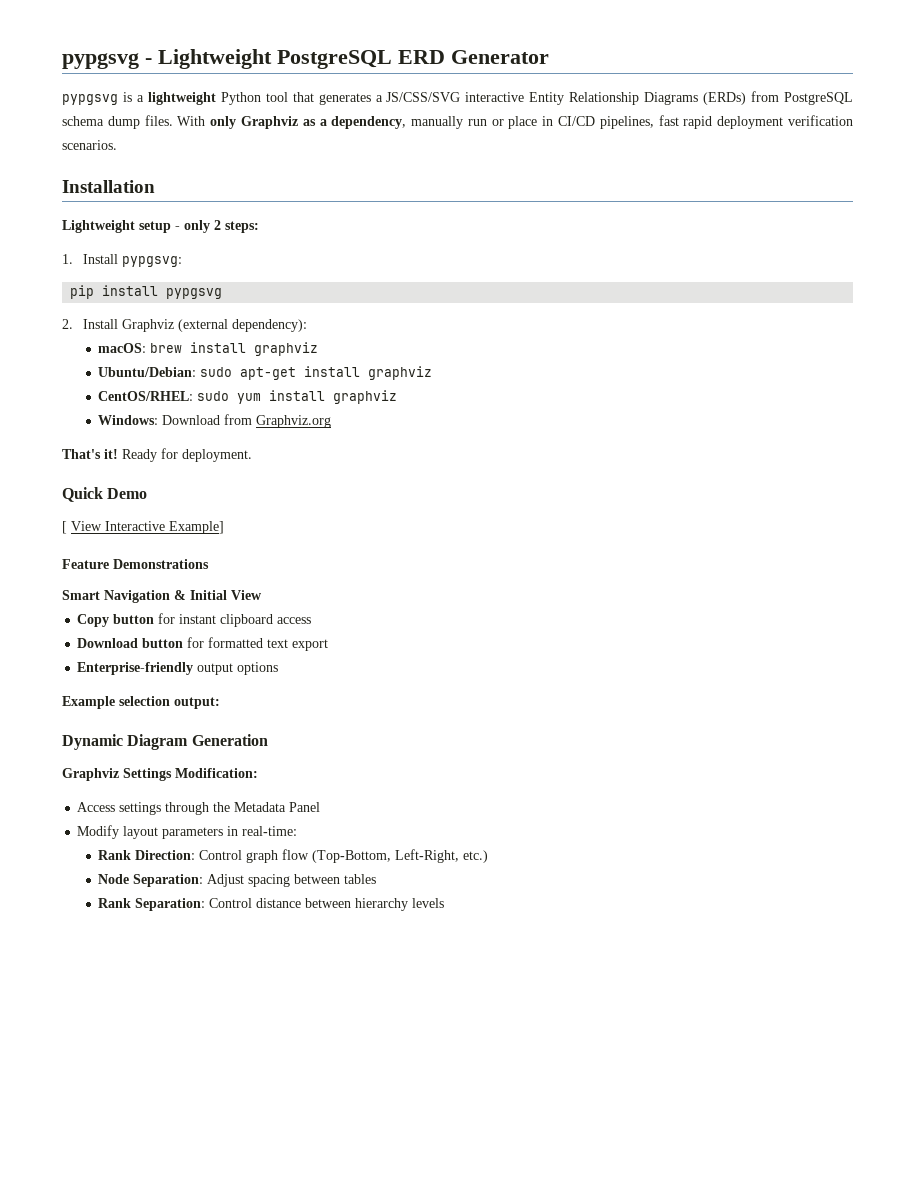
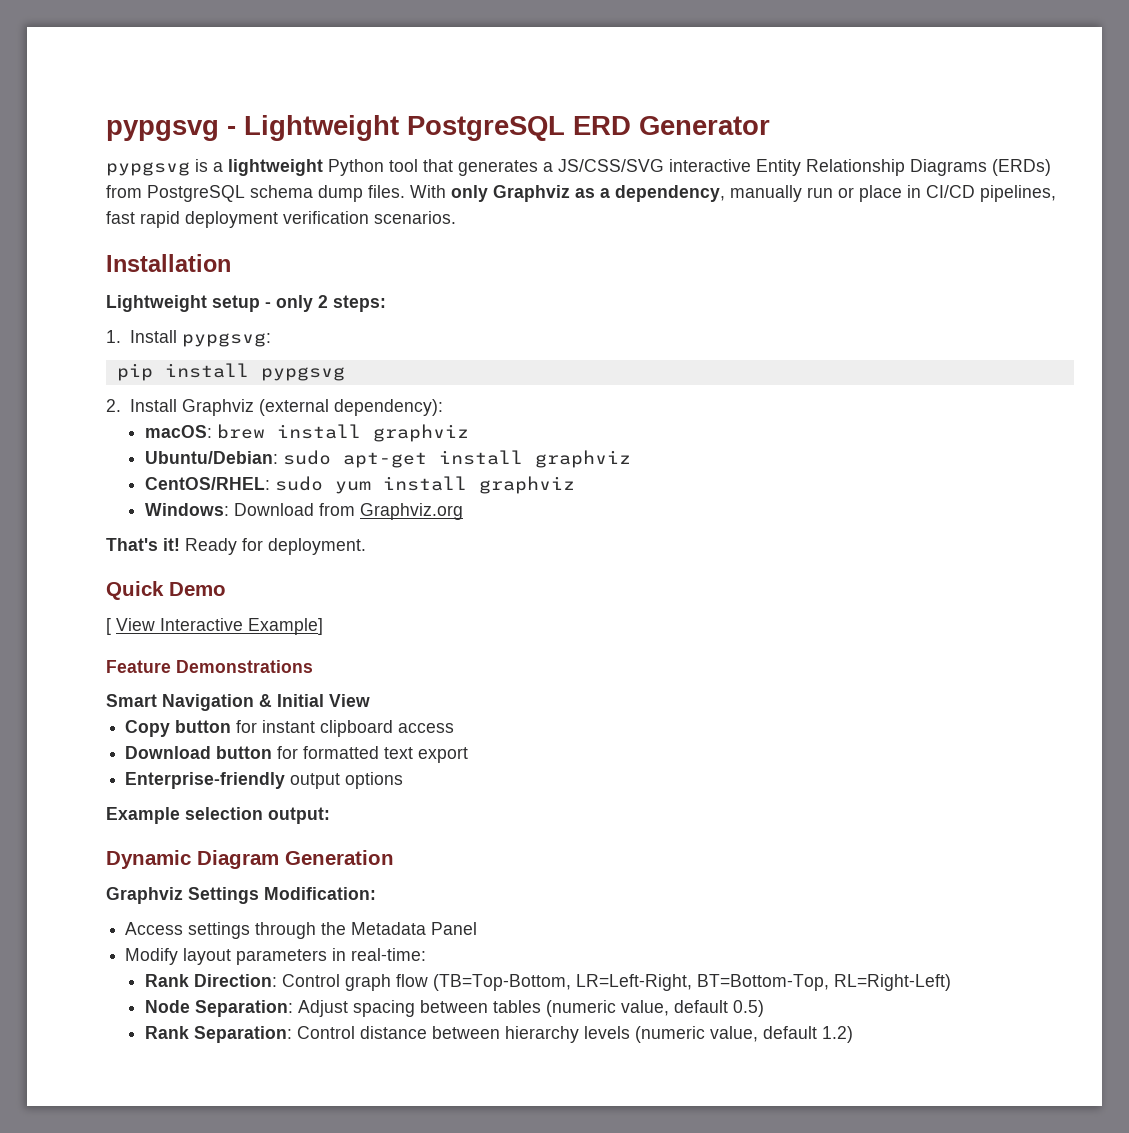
[312,849,489,863] (Top-Bottom, Left-Right, etc.) -> [432,974,951,991] (TB=Top-Bottom, LR=Left-Right, BT=Bottom-Top, RL=Right-Left)
(377, 879) none -> [545,1000,764,1017] (numeric value, default 0.5)
(445, 903) none -> [634,1026,853,1043] (numeric value, default 1.2)

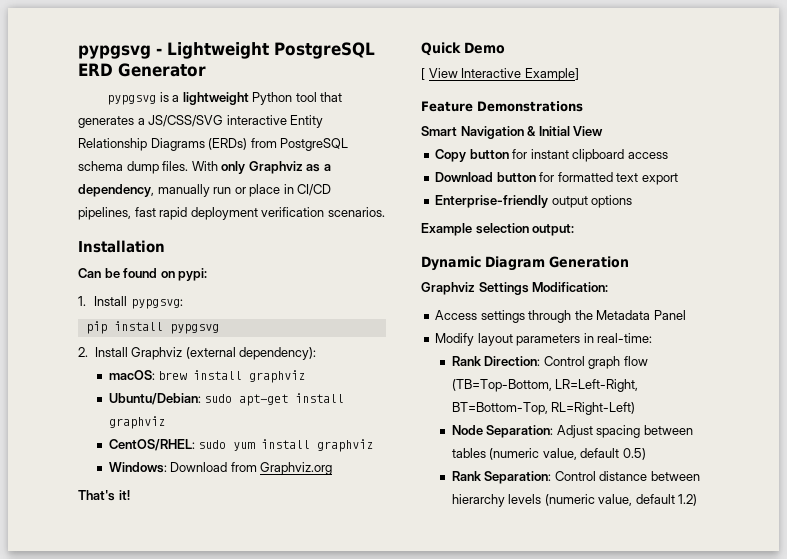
[106,295,386,312] Lightweight setup - only 2 steps: -> [78,268,208,281] Can be found on pypi:
[185,538,366,555] Ready for deployment. -> (130, 495) none

